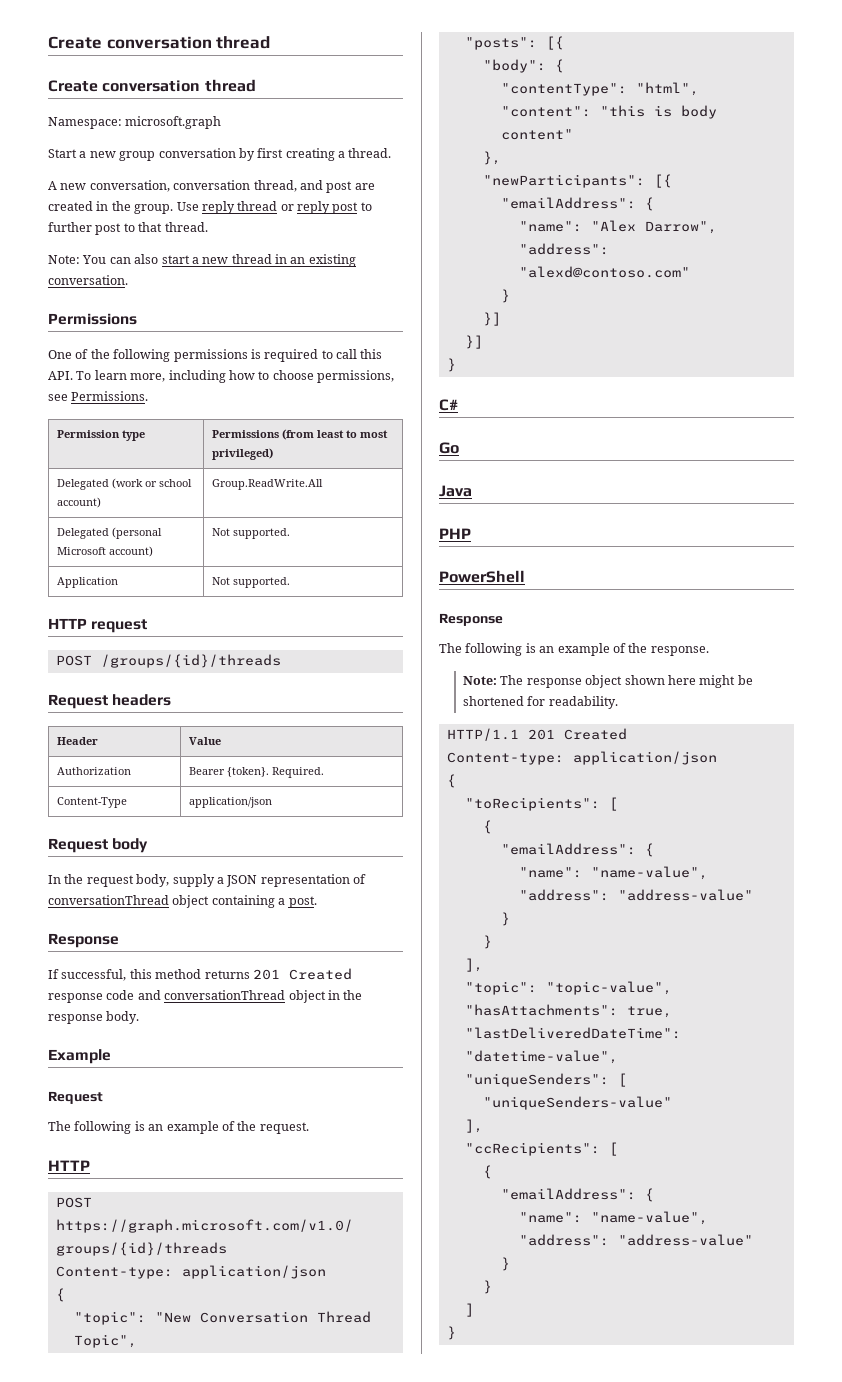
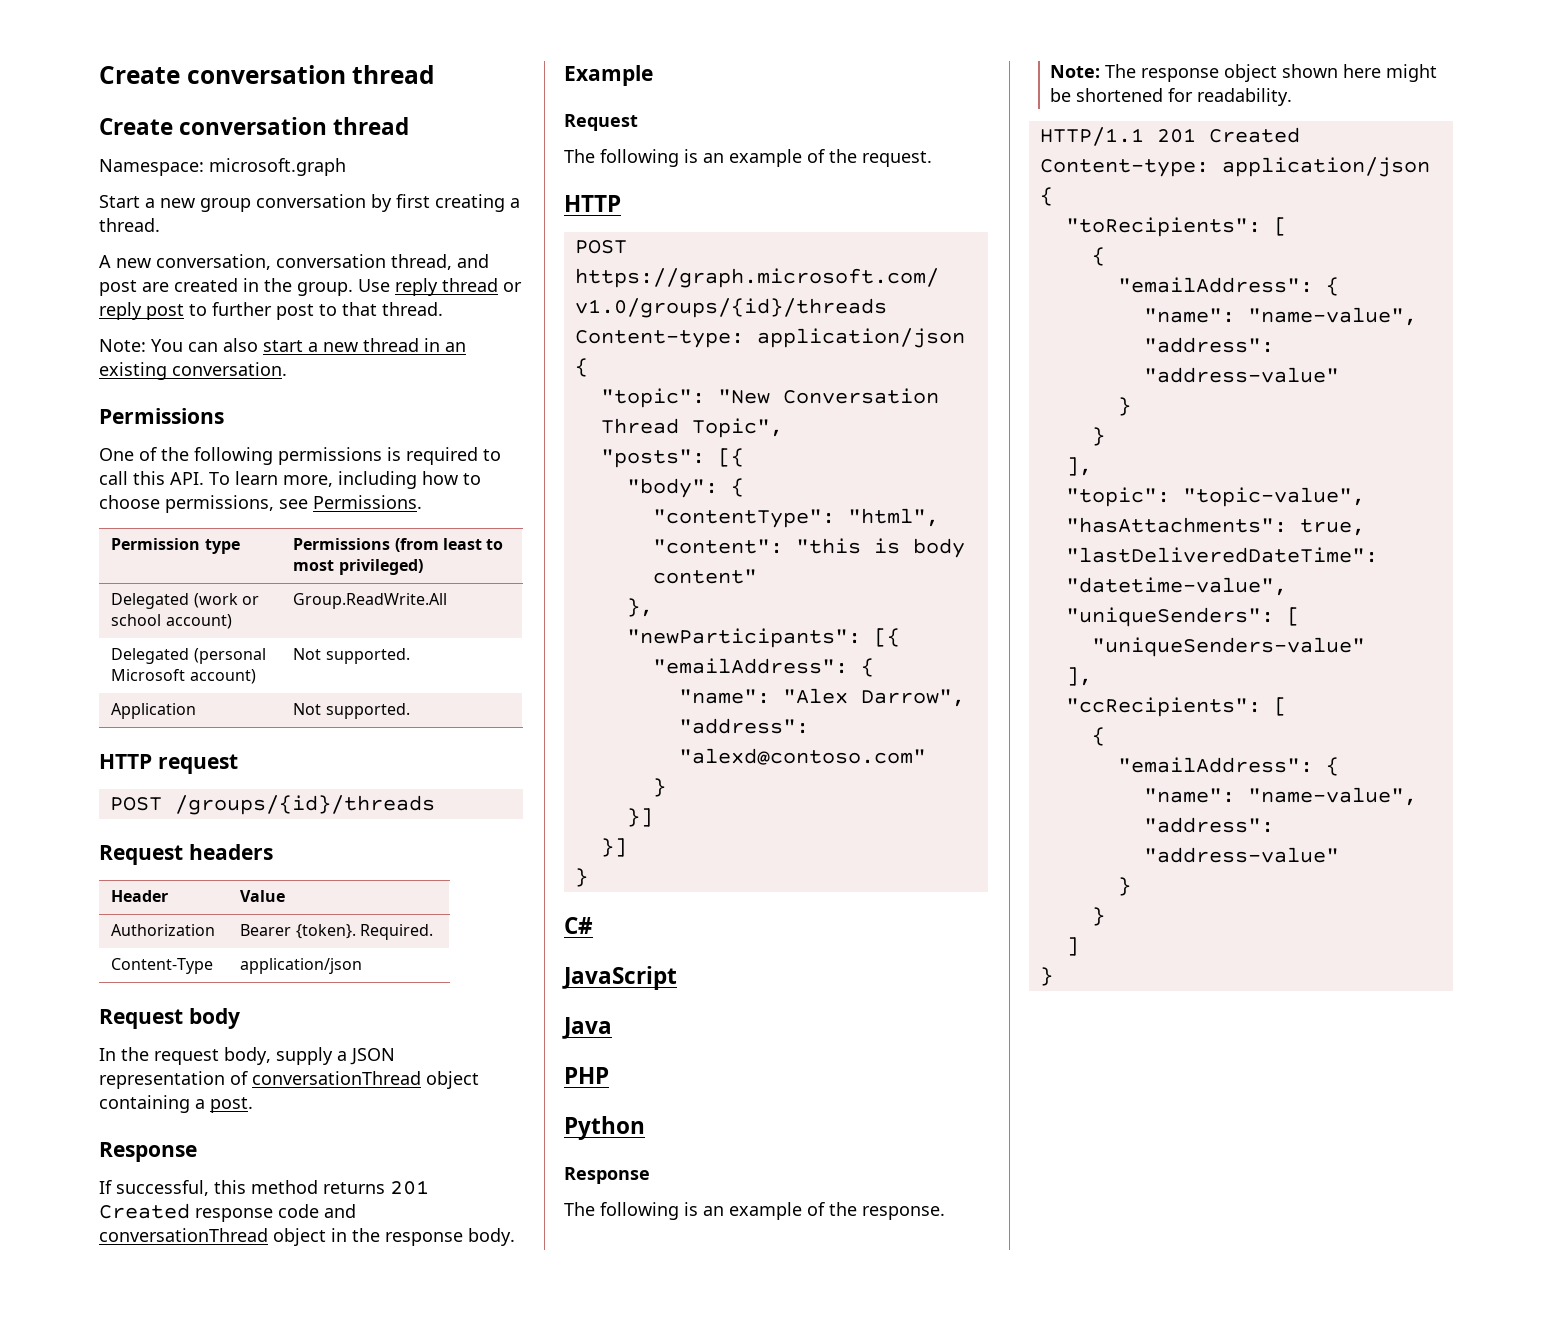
[439,442,459,454] Go -> [562,966,677,990] JavaScript
[439,570,525,583] PowerShell -> [564,1116,645,1140] Python

